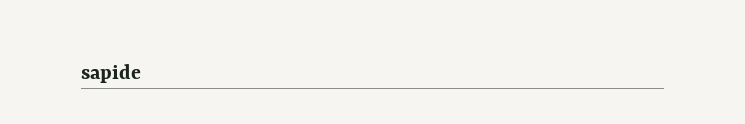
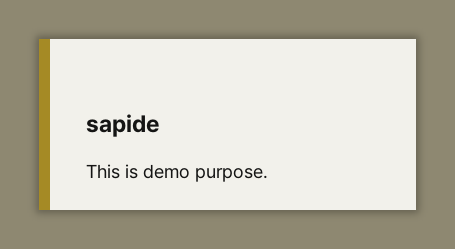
(141, 73) none -> [86,164,268,182] // This is demo purpose.

